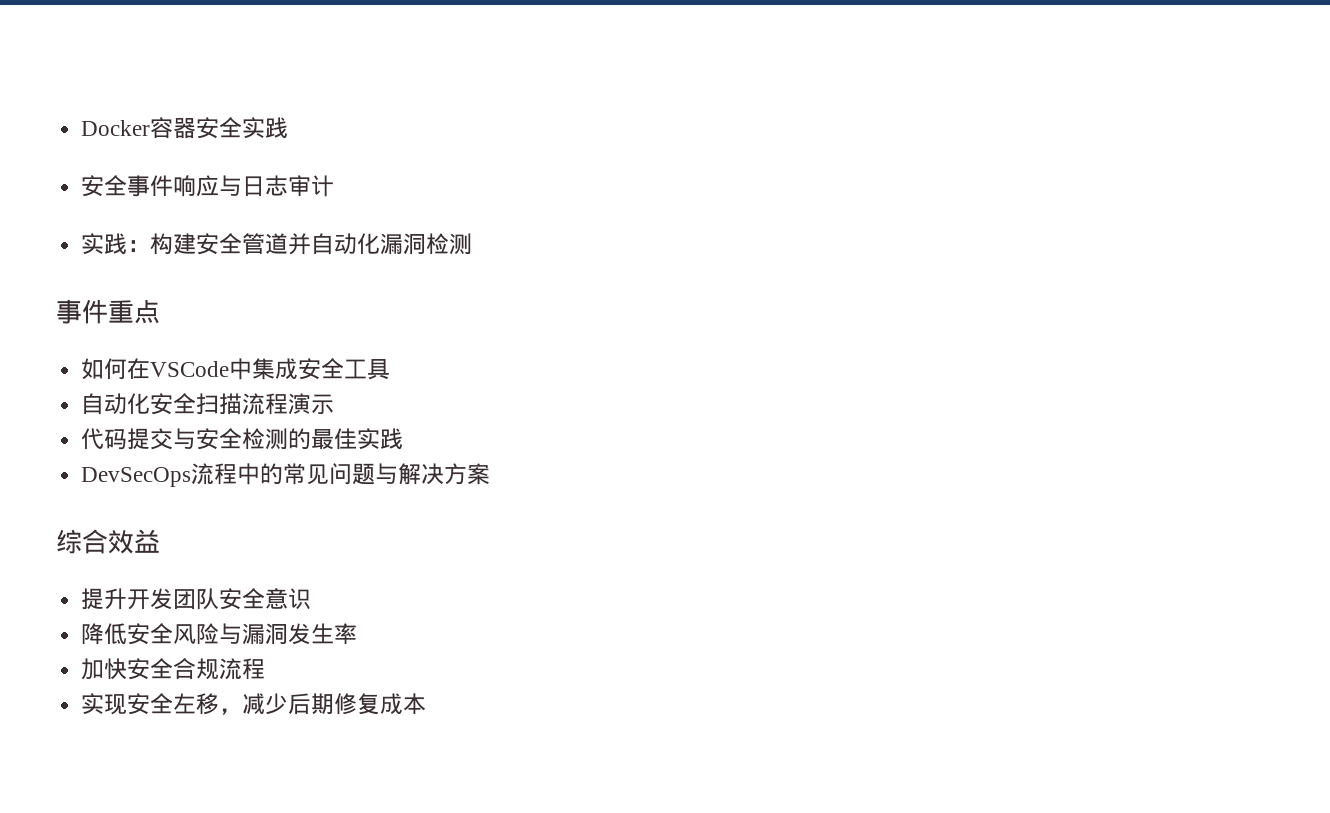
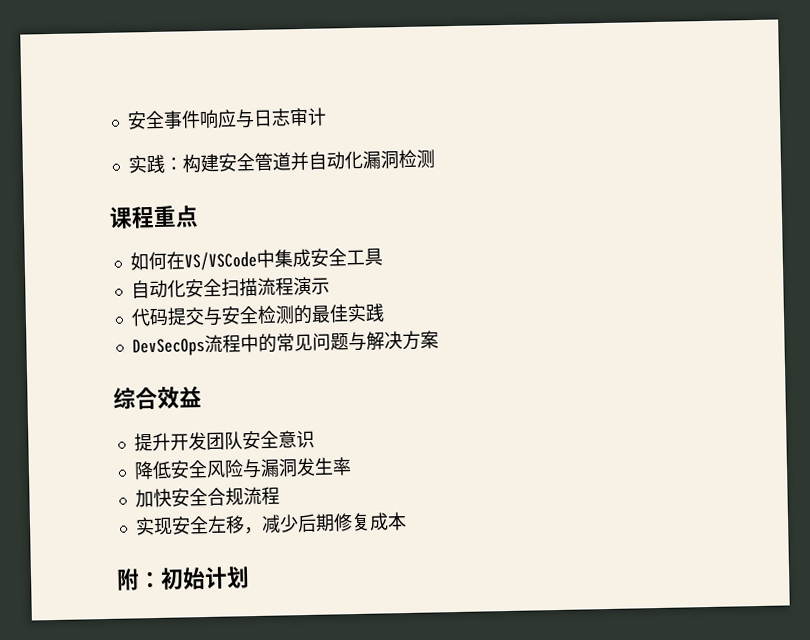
[81,117,289,139] Docker容器安全实践 // -> (126, 120) none
[56,299,108,324] 事件 -> [109,205,155,229] 课程
[150,361,230,377] VSCode -> [183,250,257,271] VS/VSCode
(427, 704) none -> [116,566,250,591] // 附：初始计划

